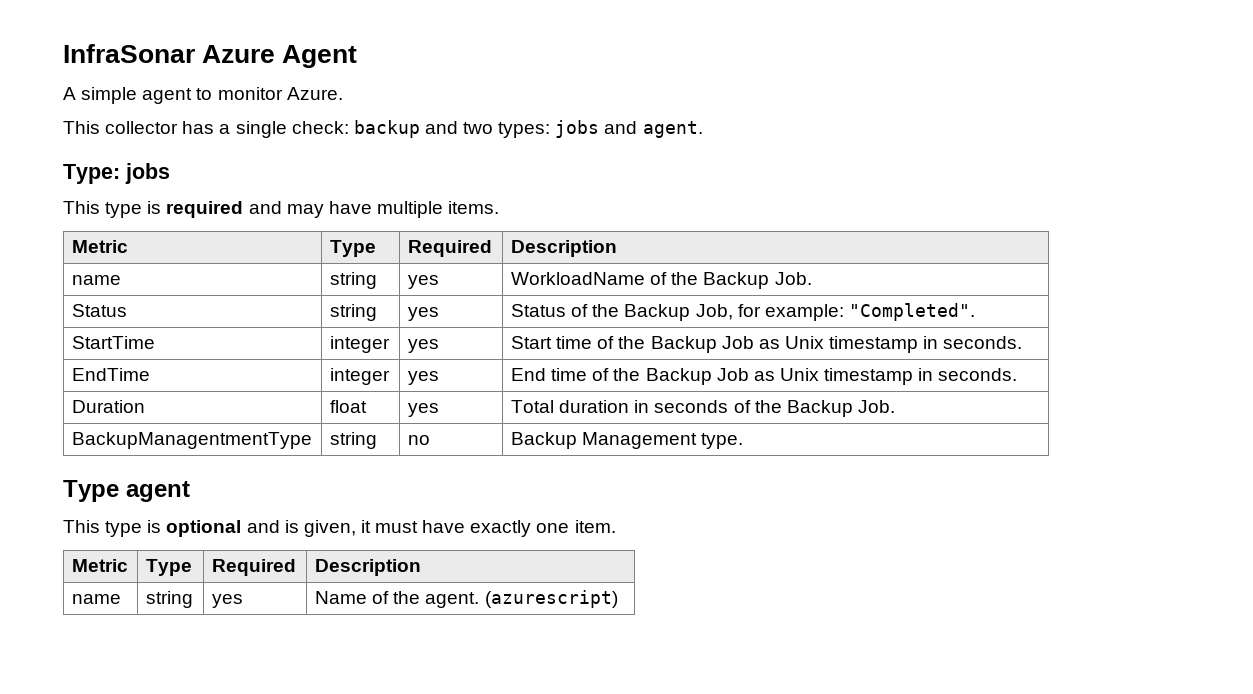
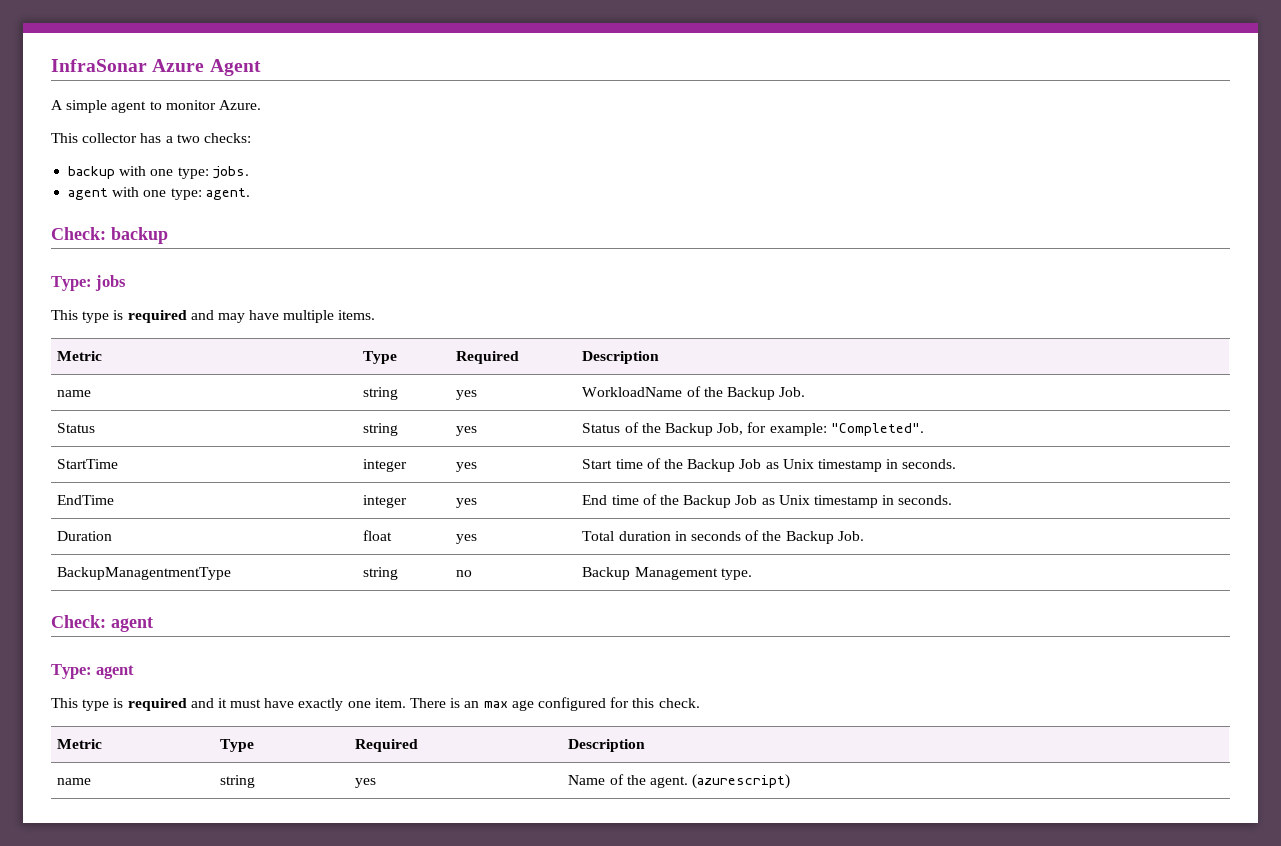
[235,120,703,138] single check: backup and two types: jobs and agent. -> [176,133,251,143] [68,166,249,179] [68,187,250,200] [51,227,168,244] two checks: // backup with one type: jobs. // agent with one type: agent. // Check: backup
[63,480,119,502] Type -> [51,615,153,632] [51,664,92,679] Check: agent // Type:
[166,520,356,537] optional and is given, -> [127,698,214,711] required and
(616, 526) none -> [410,697,700,711] There is an max age configured for this check.

